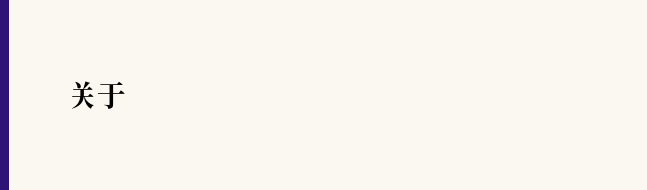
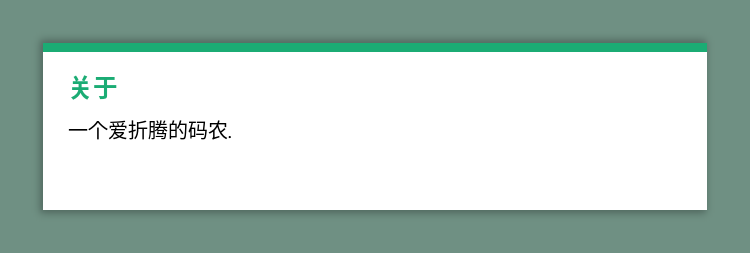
(126, 95) none -> [68,120,232,140] // 一个爱折腾的码农.

